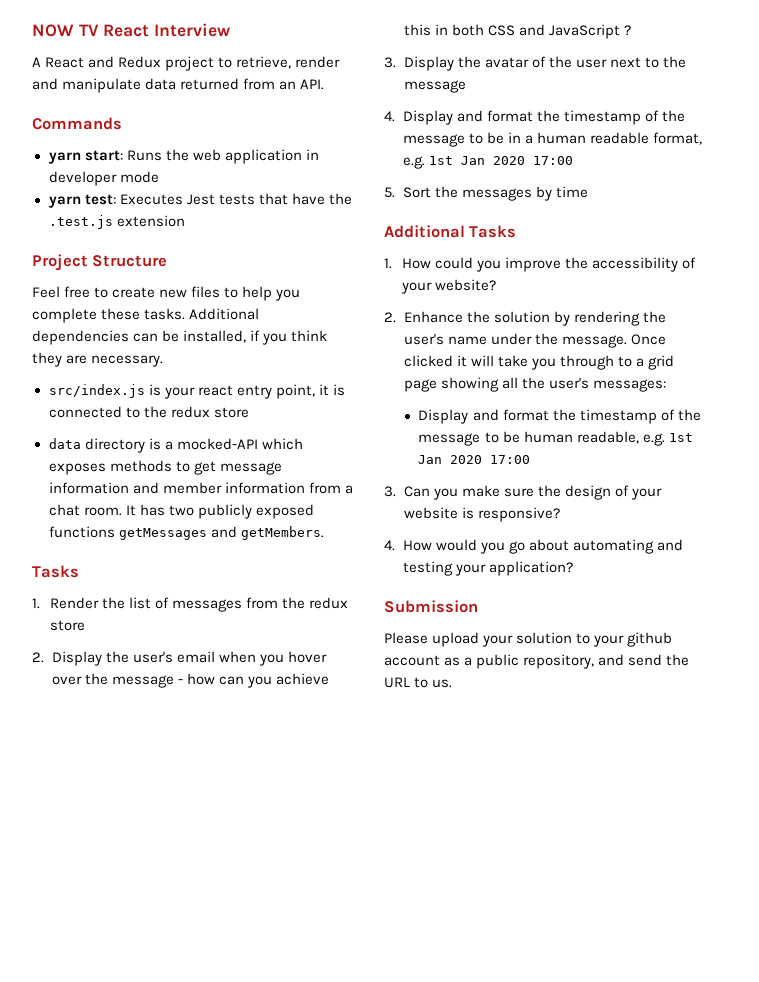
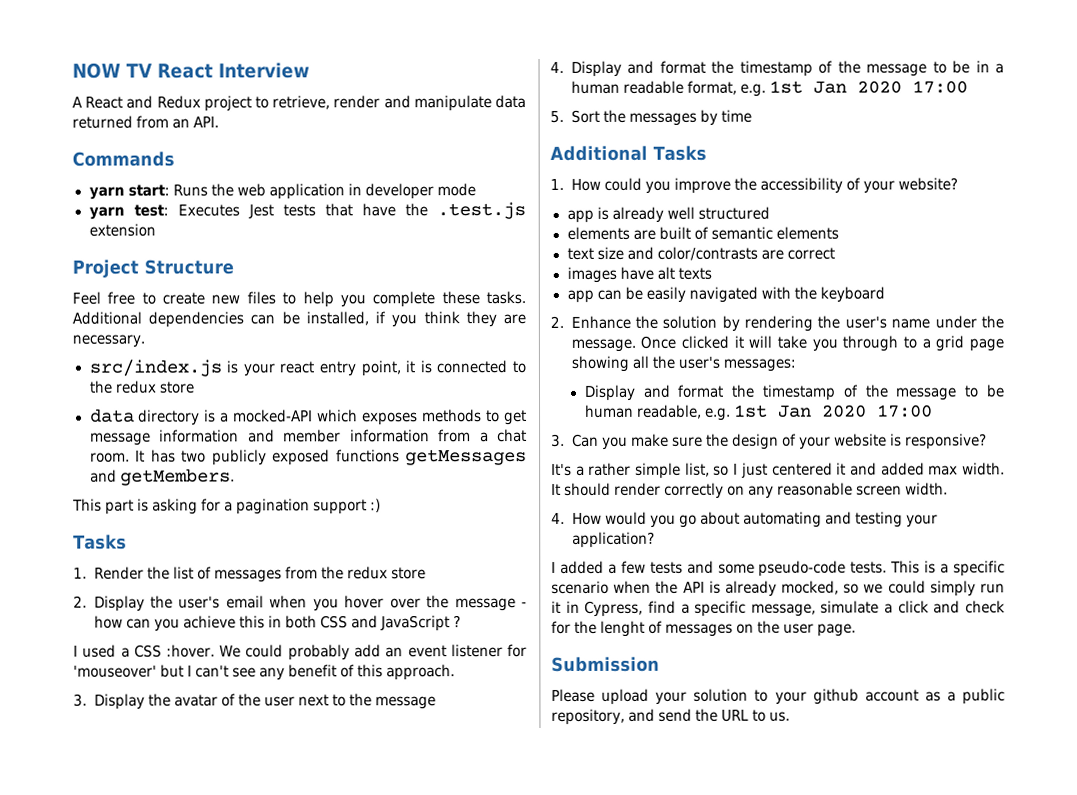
(324, 533) none -> [72,498,382,515] // This part is asking for a pagination support :)
(631, 30) none -> [73,644,527,661] [73,664,456,681] // I used a CSS :hover. We could probably add an event listener for 'mouseover' but I can't see any benefit of this approach.
(497, 285) none -> [566,206,770,223] [566,226,839,240] [566,246,835,261] [566,266,712,283] [566,286,885,303] // app is already well structured // elements are built of semantic elements // text size and color/contrasts are correct // images have alt texts // app can be easily navigated with the keyboard
(560, 514) none -> [551,462,1005,479] [551,482,949,499] // It's a rather simple list, so I just centered it and added max width. It should render correctly on any reasonable screen width.
(573, 568) none -> [551,560,1005,577] [551,580,1005,597] [551,600,1005,617] [551,620,857,637] // I added a few tests and some pseudo-code tests. This is a specific scenario when the API is already mocked, so we could simply run it in Cypress, find a specific message, simulate a click and check for the lenght of messages on the user page.

